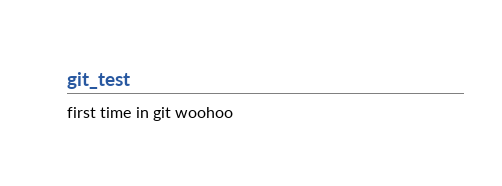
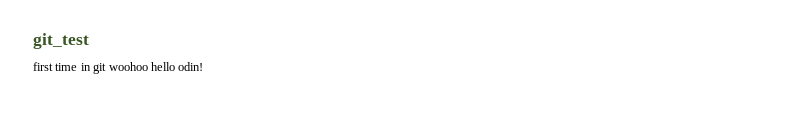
(234, 112) none -> [150,62,204,71] hello odin!

